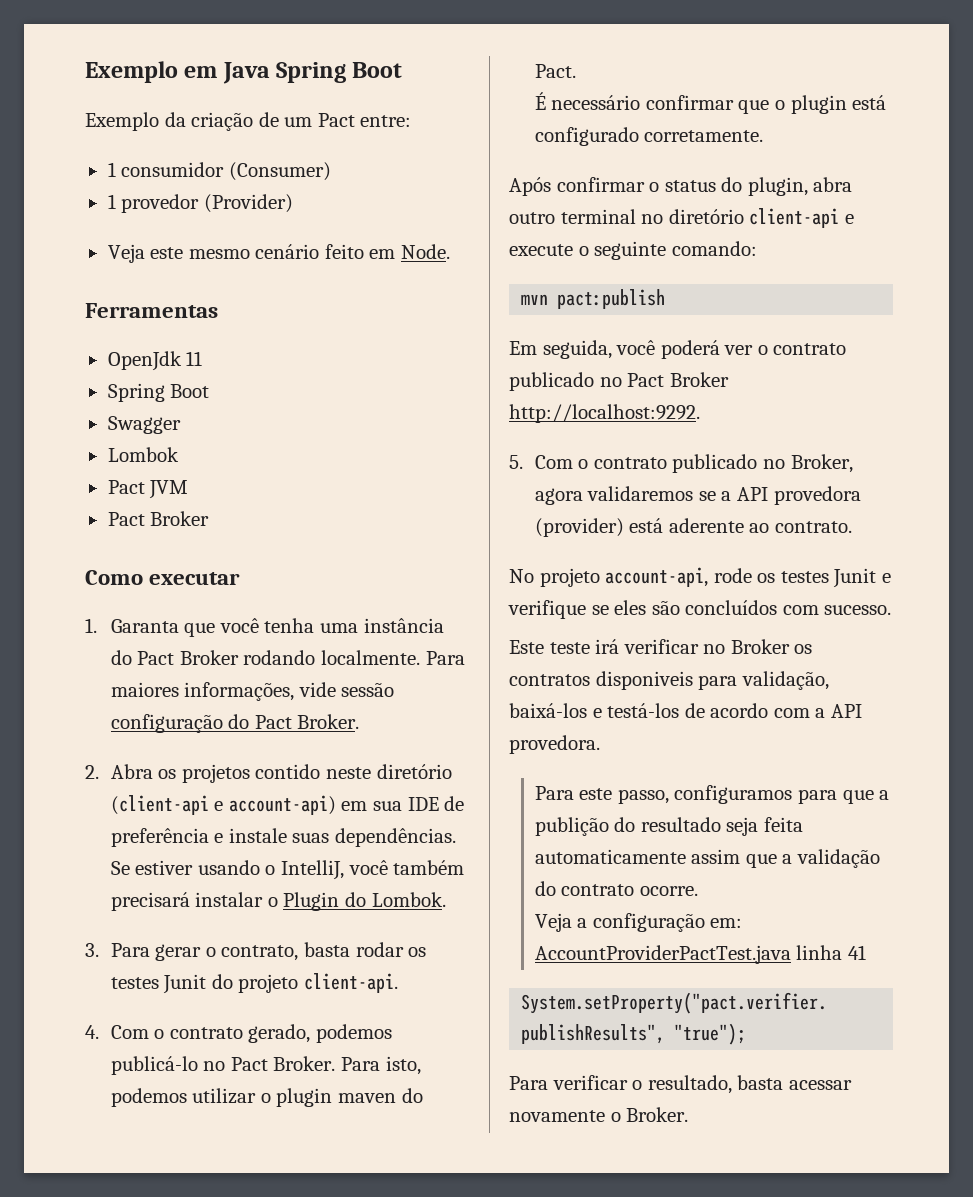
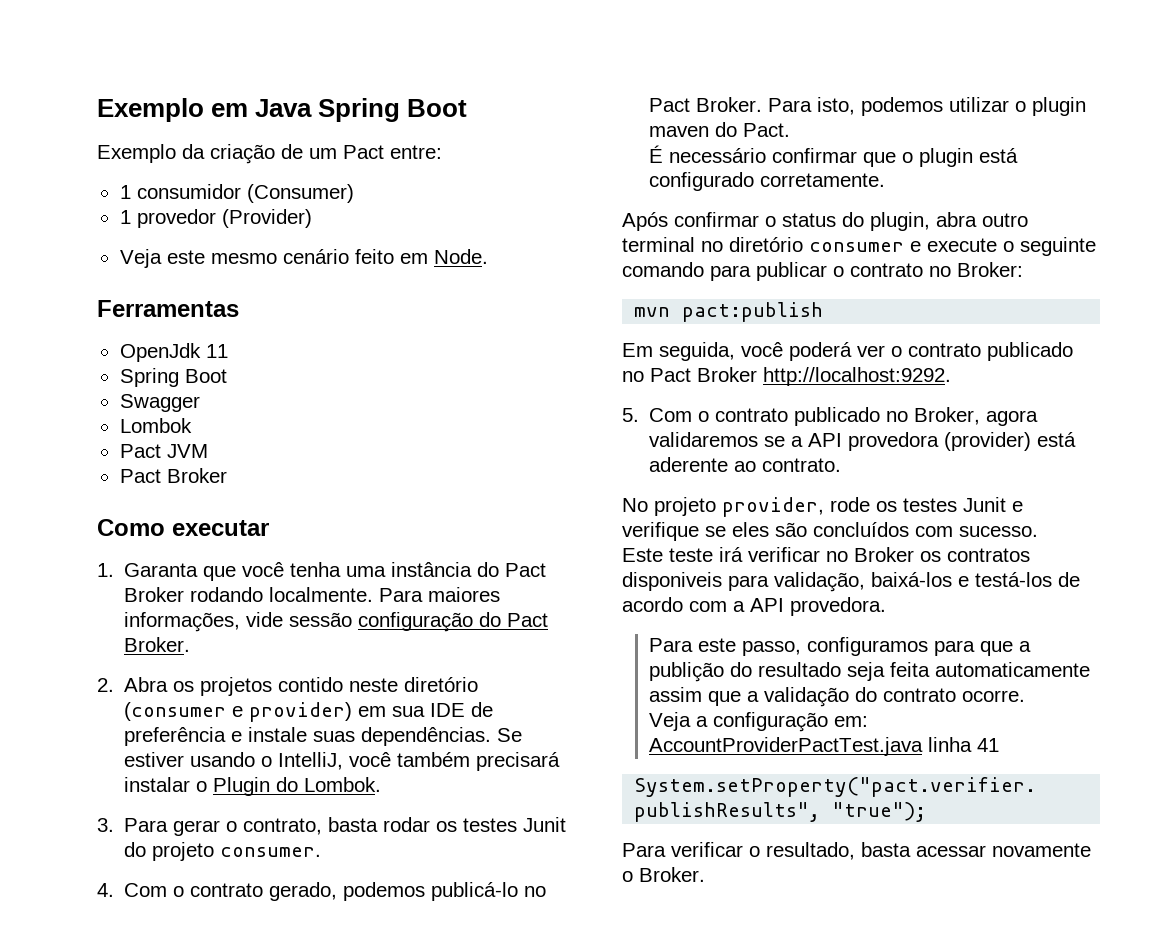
[110,795,336,815] (client-api e account-api) -> [124,702,353,722] (consumer e provider)
[303,973,398,993] client-api. -> [220,847,322,857] consumer.
[749,208,840,228] client-api -> [809,242,904,252] consumer
[671,241,757,256] comando: -> [622,262,1023,281] comando para publicar o contrato no Broker:
[605,567,709,587] account-api, -> [722,497,824,517] provider,

